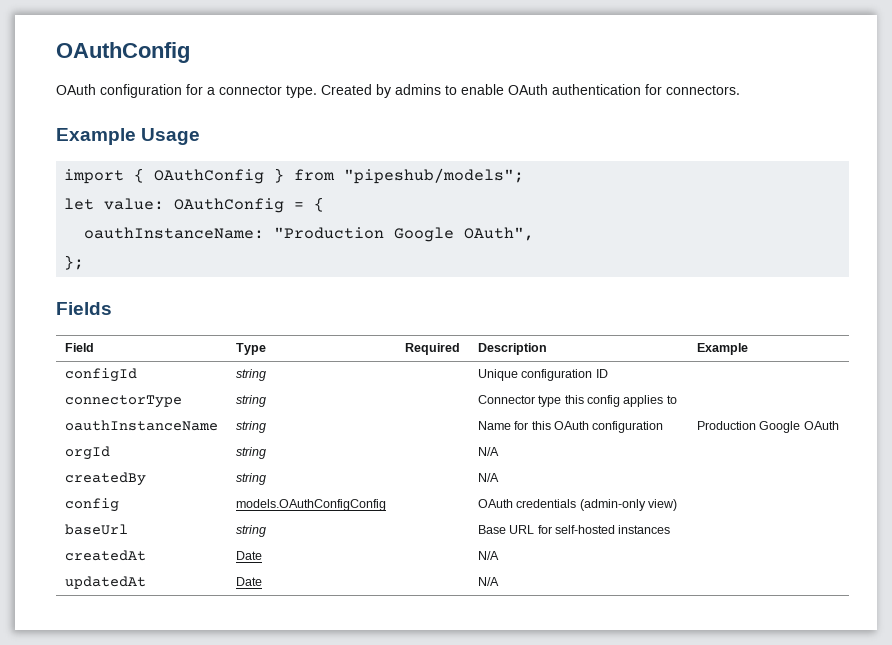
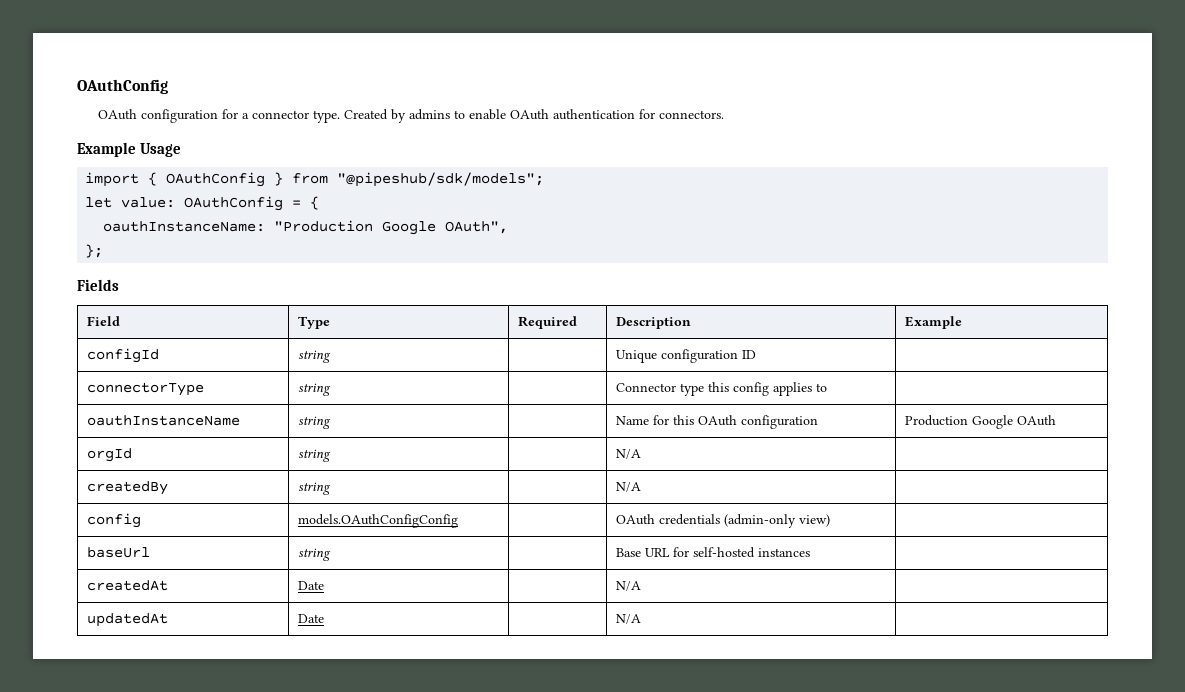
[344,168,525,184] "pipeshub/models"; -> [337,172,545,187] "@pipeshub/sdk/models";

